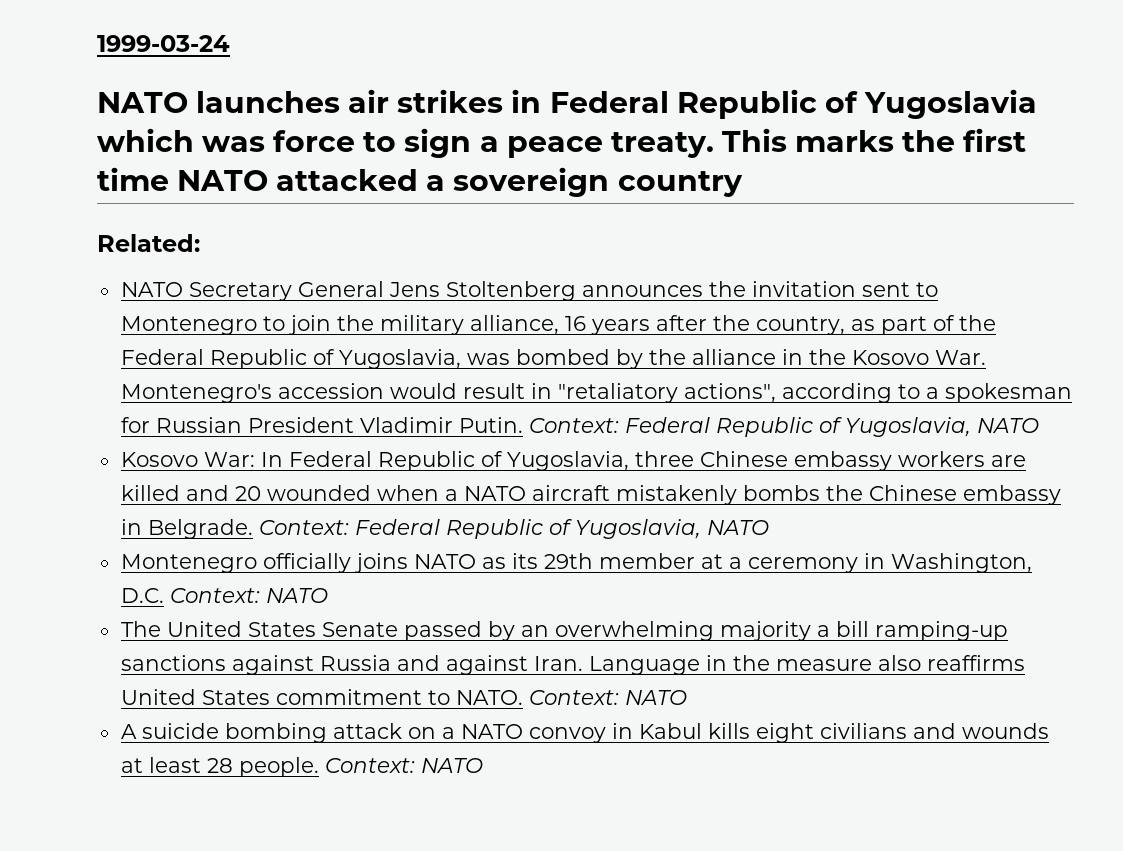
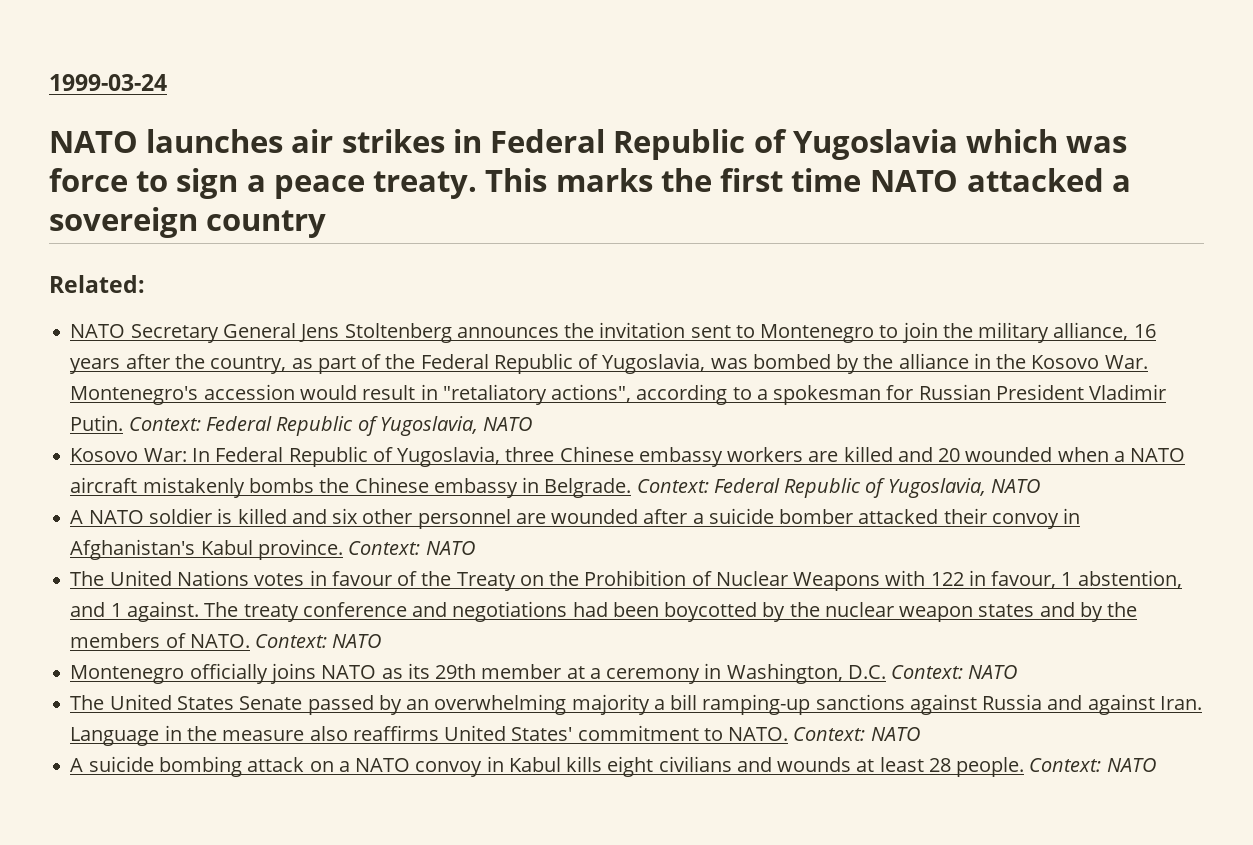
(769, 527) none -> [70,508,1081,529] [70,539,475,560] [70,570,1182,591] [70,601,1138,622] [70,633,382,648] // A NATO soldier is killed and six other personnel are wounded after a suicide bomber attacked their convoy in Afghanistan's Kabul province. Context: NATO // The United Nations votes in favour of the Treaty on the Prohibition of Nuclear Weapons with 122 in favour, 1 abstention, and 1 against. The treaty conference and negotiations had been boycotted by the nuclear weapon states and by the members of NATO. Context: NATO
[201,690,270,705] States -> [511,727,573,741] States'

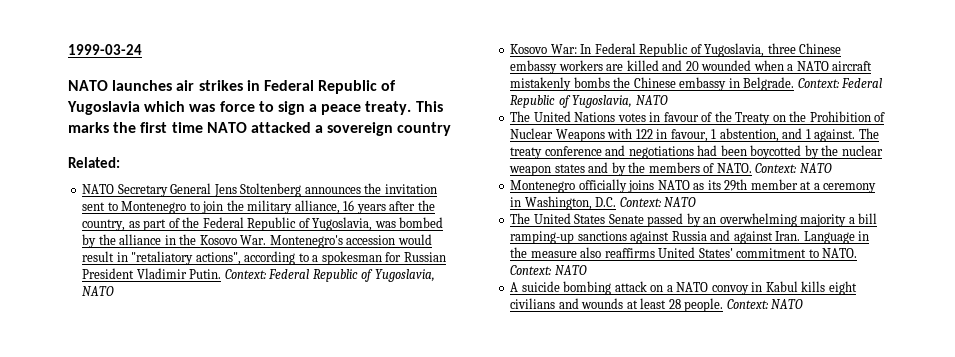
[70,508,1081,529] [70,539,475,560] // A NATO soldier is killed and six other personnel are wounded after a suicide bomber attacked their convoy in Afghanistan's Kabul province. Context: NATO -> (668, 100) none

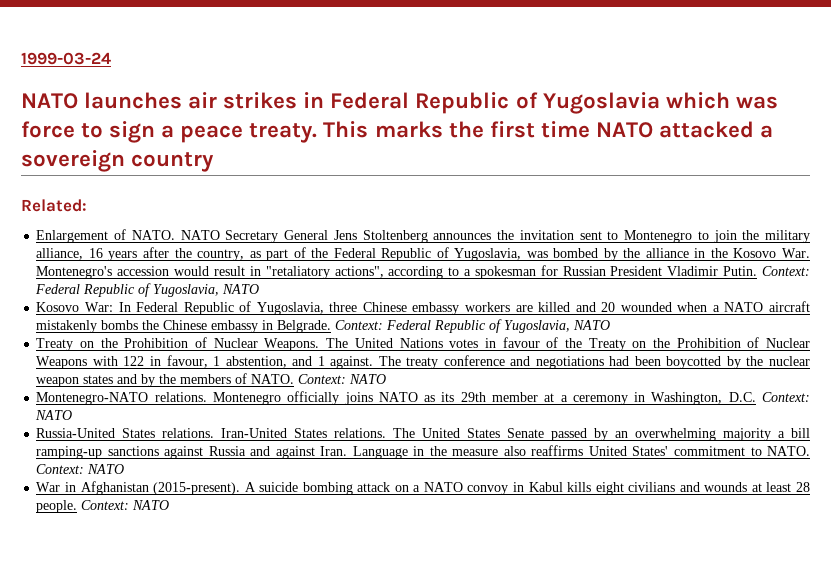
(120, 162) none -> [36,229,175,243] Enlargement of NATO.
(668, 100) none -> [36,337,320,351] Treaty on the Prohibition of Nuclear Weapons.
(832, 168) none -> [36,392,207,405] Montenegro-NATO relations.
(697, 202) none -> [36,428,387,438] Russia-United States relations. Iran-United States relations.
(587, 270) none -> [36,481,241,495] War in Afghanistan (2015-present).

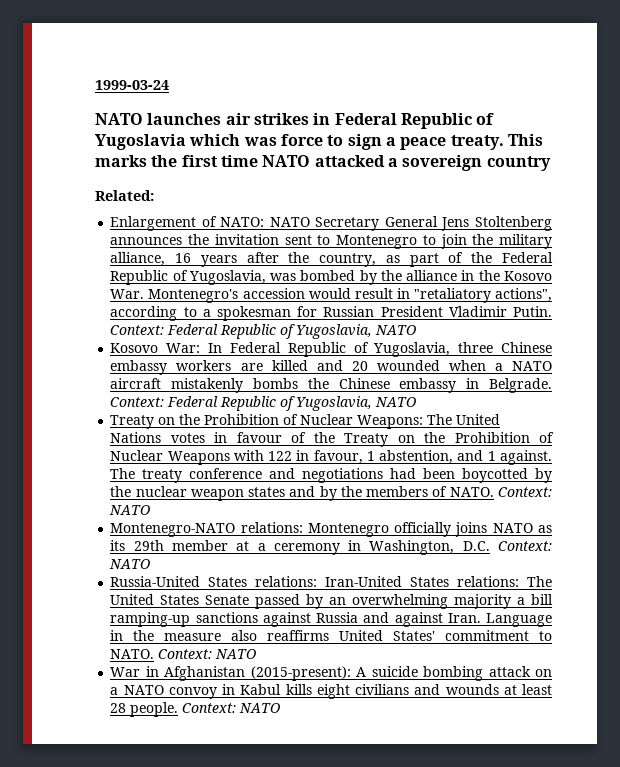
[131,230,175,240] NATO. -> [220,217,265,227] NATO:
[264,338,320,351] Weapons. -> [357,415,424,429] Weapons:
[154,392,207,402] relations. -> [240,522,303,533] relations:
[162,428,215,438] relations. -> [255,576,318,587] relations:
[334,428,387,438] relations. -> [457,576,520,587] relations:
[153,482,241,495] (2015-present). -> [250,666,351,681] (2015-present):

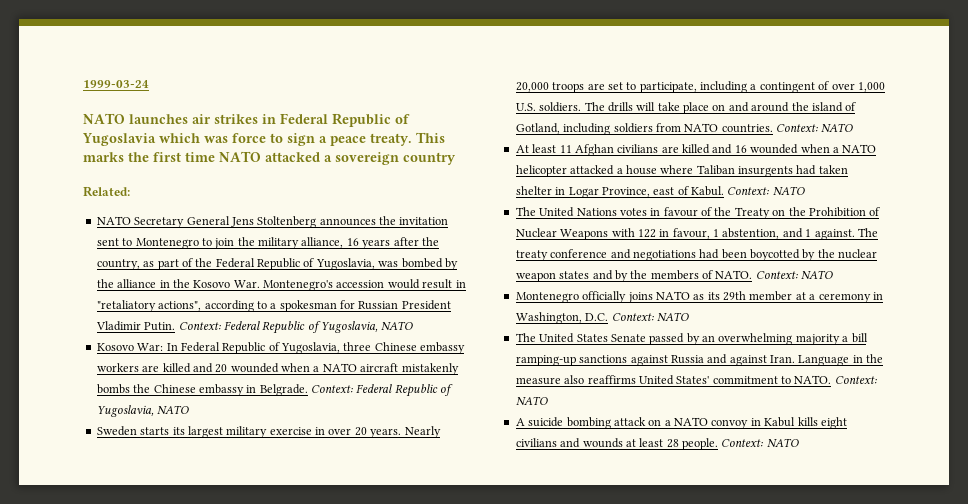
[110,216,265,231] Enlargement of NATO: -> (130, 191) none
[110,414,424,429] Treaty on the Prohibition of Nuclear Weapons: -> [96,426,441,438] [515,81,885,93] [515,102,857,114] [515,123,854,135] [515,144,877,156] [515,165,848,177] [515,186,805,198] Sweden starts its largest military exercise in over 20 years. Nearly 20,000 troops are set to participate, including a contingent of over 1,000 U.S. soldiers. The drills will take place on and around the island of Gotland, including soldiers from NATO countries. Context: NATO // At least 11 Afghan civilians are killed and 16 wounded when a NATO helicopter attacked a house where Taliban insurgents had taken shelter in Logar Province, east of Kabul. Context: NATO //
[110,522,303,537] Montenegro-NATO relations: -> (834, 274) none
[110,576,520,587] Russia-United States relations: Iran-United States relations: -> (689, 316) none
[110,666,351,681] War in Afghanistan (2015-present): -> (548, 400) none

